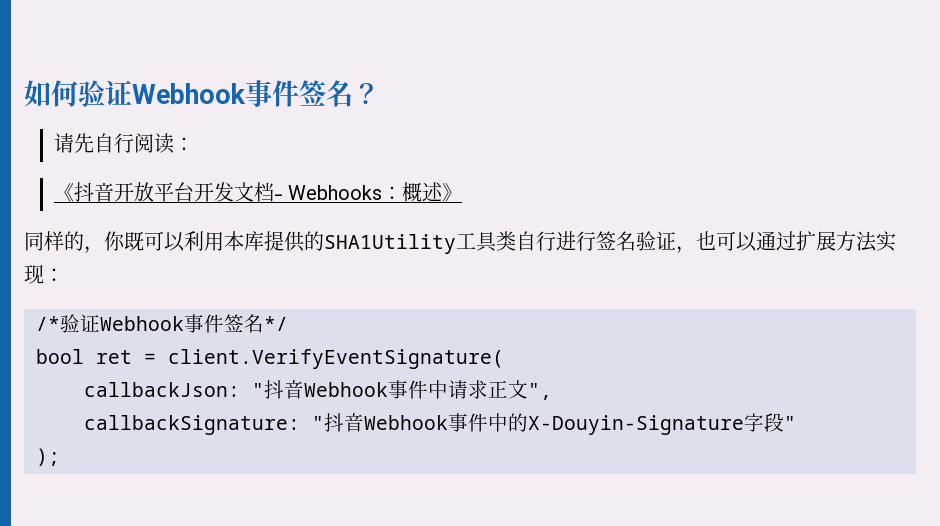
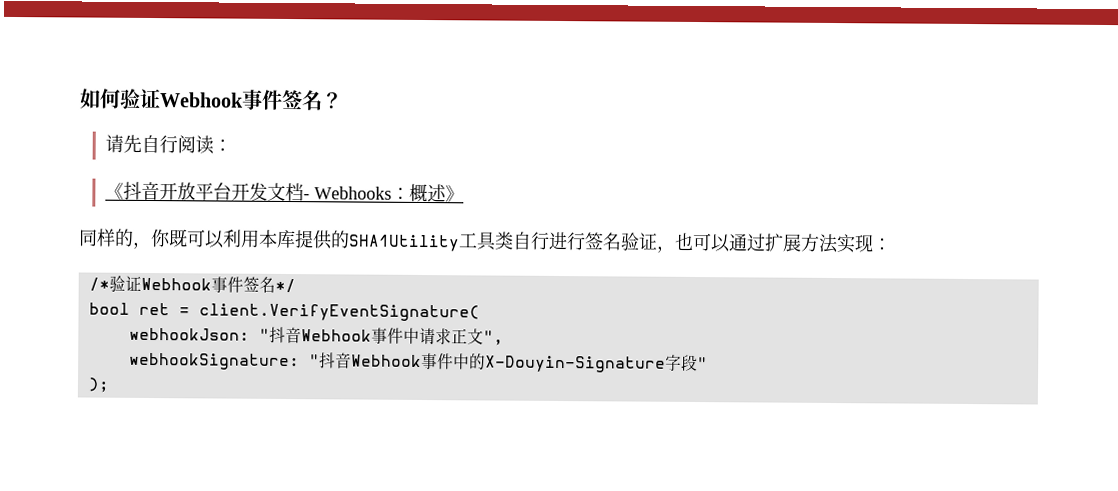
[84,382,240,397] callbackJson: -> [128,327,250,341] webhookJson:
[84,415,300,435] callbackSignature: -> [128,352,300,371] webhookSignature:

